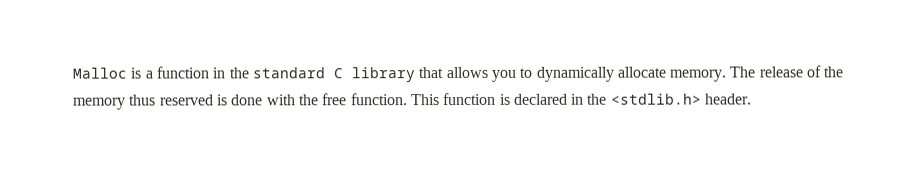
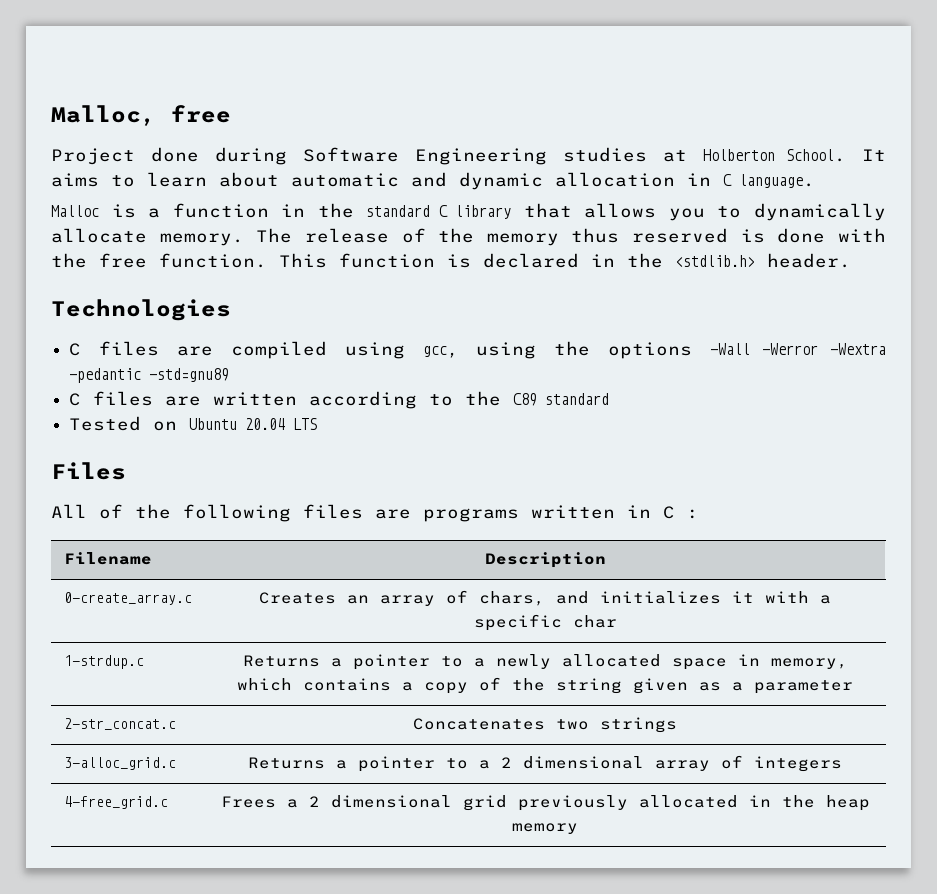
(72, 73) none -> [51,105,231,126] [51,147,887,165] [51,172,815,190] Malloc, free // Project done during Software Engineering studies at Holberton School. It aims to learn about automatic and dynamic allocation in C language. //
(753, 99) none -> [51,299,231,321] [69,341,886,359] [69,368,230,383] [69,391,610,409] [69,416,318,431] [51,462,126,480] [51,504,699,522] [63,552,152,565] [484,552,606,568] [63,592,192,605] [259,590,831,606] [473,614,617,631] [63,655,144,669] [242,654,848,670] [237,677,853,694] [63,718,176,730] [413,717,677,733] [63,757,176,770] [248,755,842,772] [63,796,168,809] [220,795,870,811] [512,823,578,834] // Technologies // C files are compiled using gcc, using the options -Wall -Werror -Wextra -pedantic -std=gnu89 // C files are written according to the C89 standard // Tested on Ubuntu 20.04 LTS // Files // All of the following files are programs written in C : // Filename | Description // 0-create_array.c | Creates an array of chars, and initializes it with a specific char // 1-strdup.c | Returns a pointer to a newly allocated space in memory, which contains a copy of the string given as a parameter // 2-str_concat.c | Concatenates two strings // 3-alloc_grid.c | Returns a pointer to a 2 dimensional array of integers // 4-free_grid.c | Frees a 2 dimensional grid previously allocated in the heap memory

